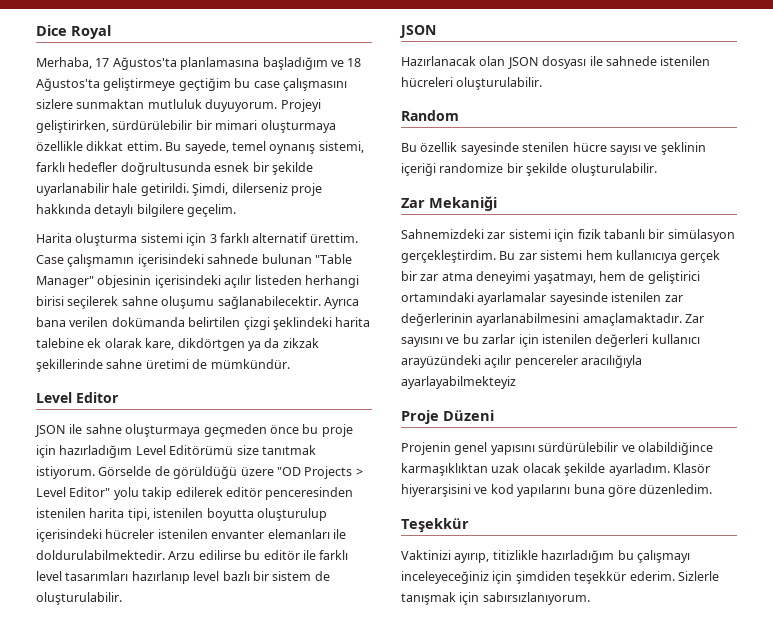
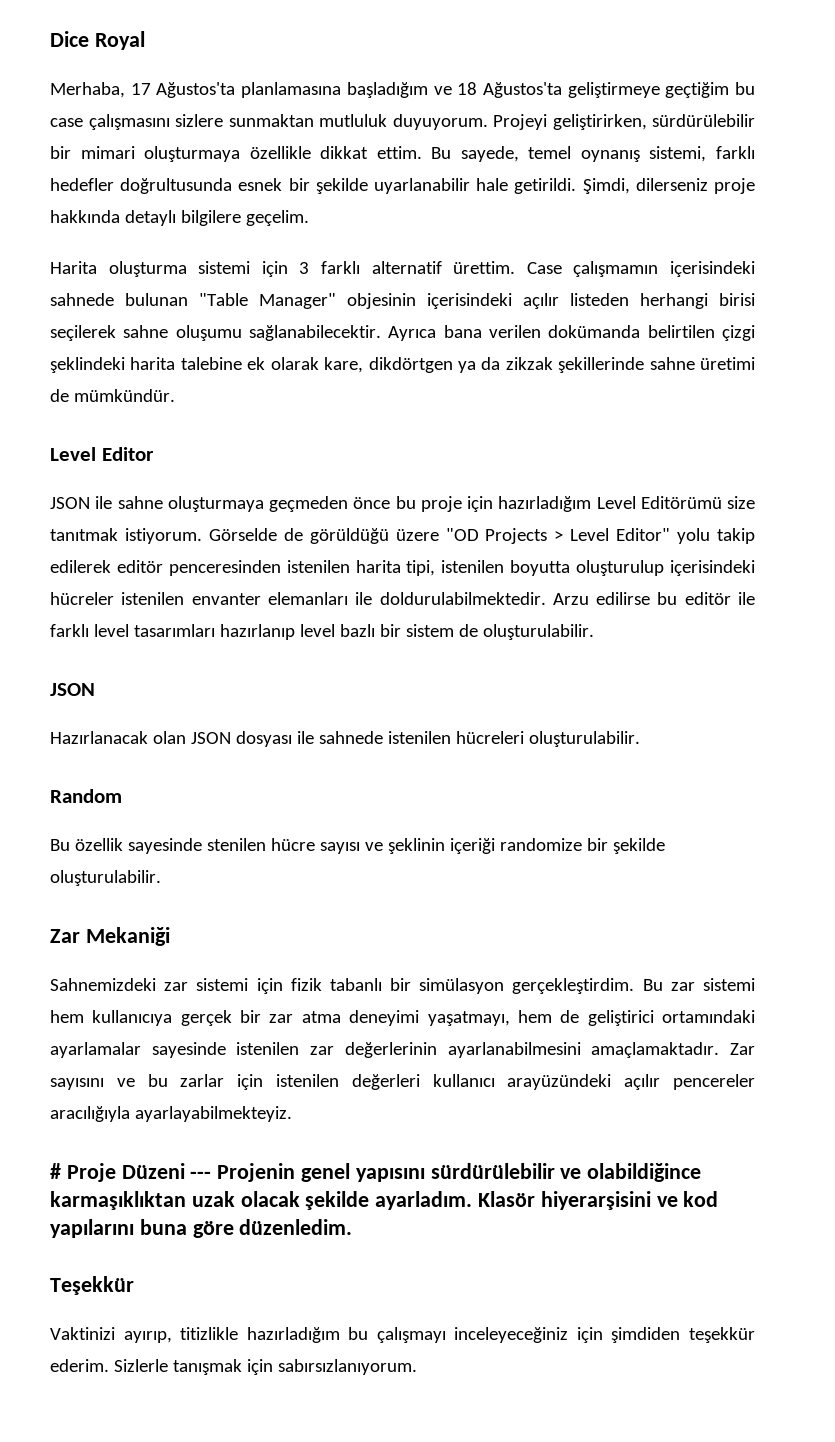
[401,376,516,389] ayarlayabilmekteyiz // -> [134,1106,292,1122] [50,1163,61,1179] ayarlayabilmekteyiz. // #
(494, 415) // -> [190,1171,212,1179] ---

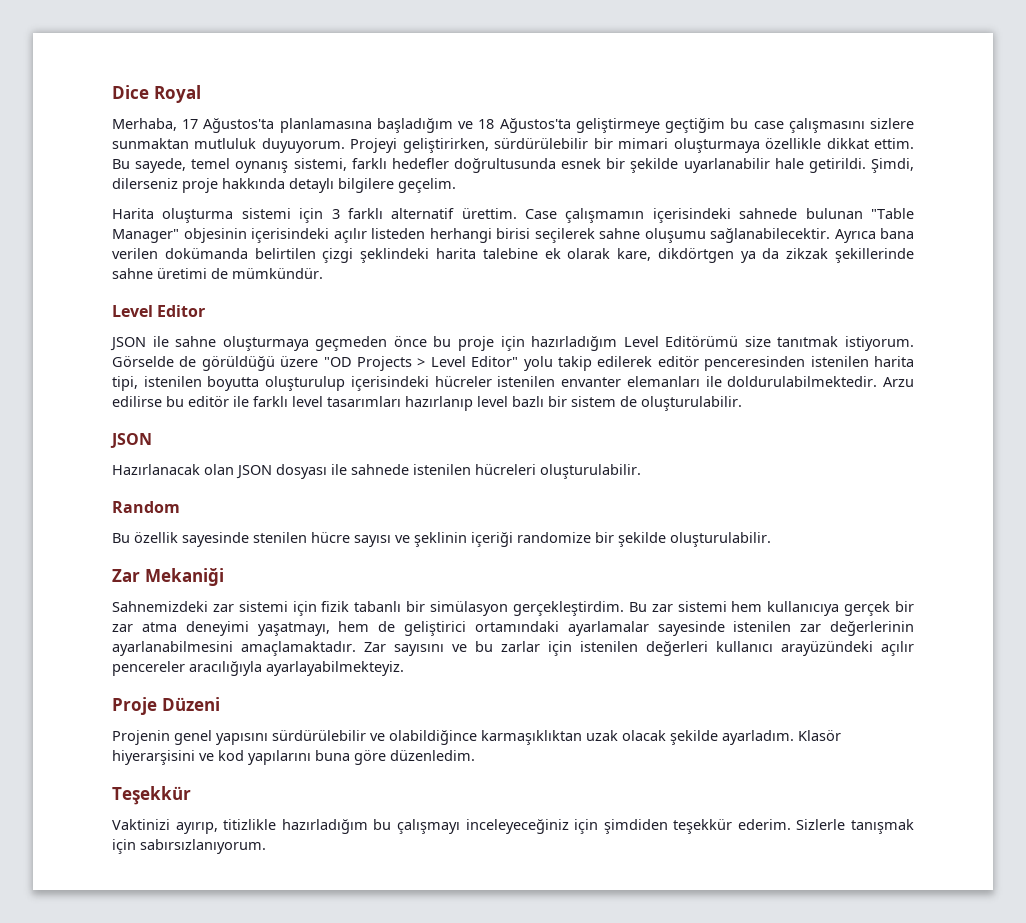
[50,1163,61,1179] # -> (404, 668) none
[190,1171,212,1179] --- -> (220, 704) //

